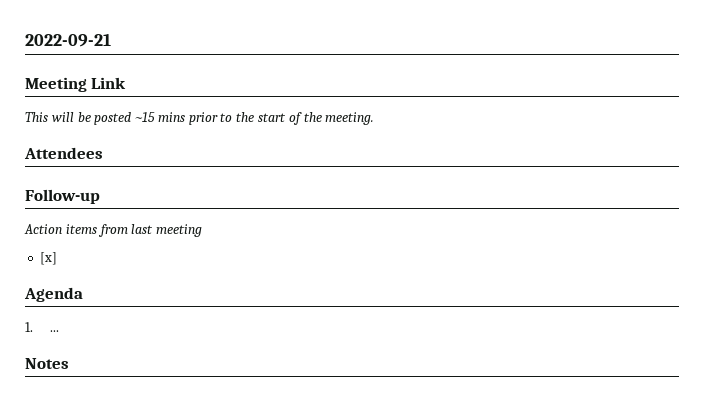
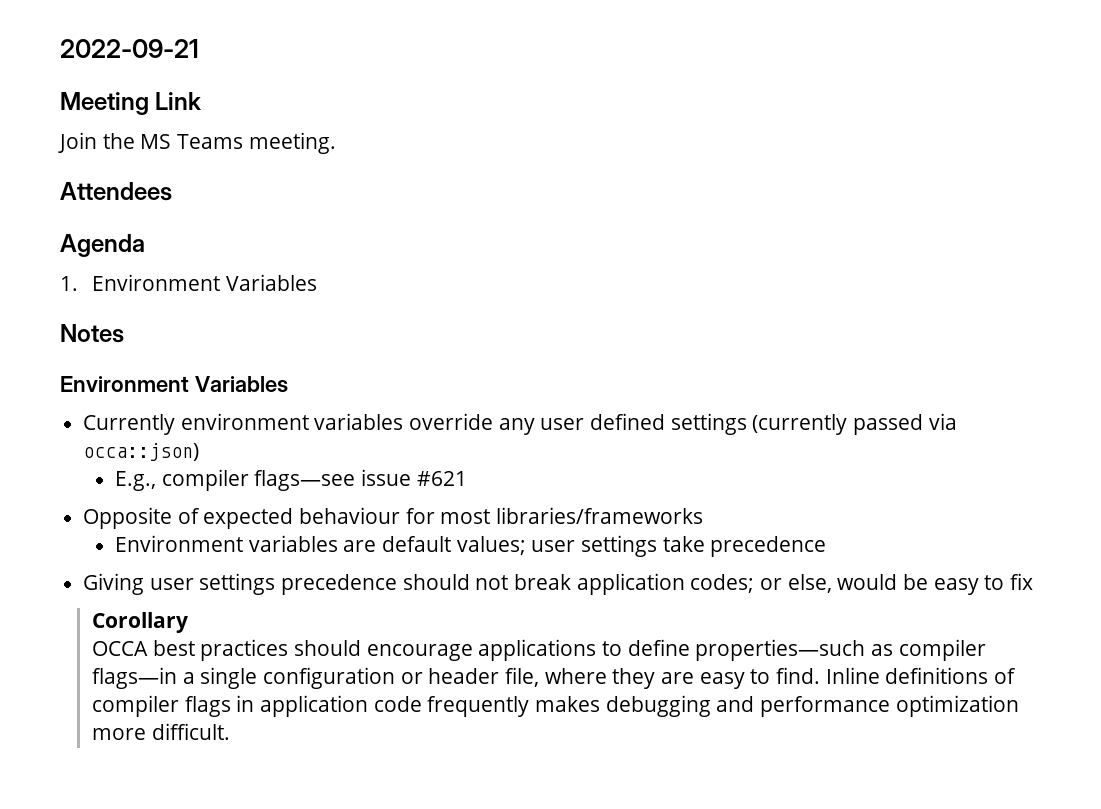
[25,112,375,125] [24,147,103,159] [25,189,100,204] [24,224,203,237] [40,252,58,265] This will be posted ~15 mins prior to the start of the meeting. // Attendees // Follow-up // Action items from last meeting // [x] -> [58,132,336,154] [60,182,172,201] Join the MS Teams meeting. // Attendees
[50,330,60,332] ... -> [91,274,317,291] Environment Variables
(69, 363) none -> [60,376,288,393] [83,413,957,435] [83,443,200,461] [115,469,467,491] [83,507,704,529] [115,535,827,557] [83,573,1034,595] [91,612,188,633] [91,639,986,661] [91,667,1017,689] [91,695,1019,717] [91,723,230,740] // Environment Variables // Currently environment variables override any user defined settings (currently passed via occa::json) // E.g., compiler flags—see issue #621 // Opposite of expected behaviour for most libraries/frameworks // Environment variables are default values; user settings take precedence // Giving user settings precedence should not break application codes; or else, would be easy to fix // Corollary // OCCA best practices should encourage applications to define properties—such as compiler flags—in a single configuration or header file, where they are easy to find. Inline definitions of compiler flags in application code frequently makes debugging and performance optimization more difficult.

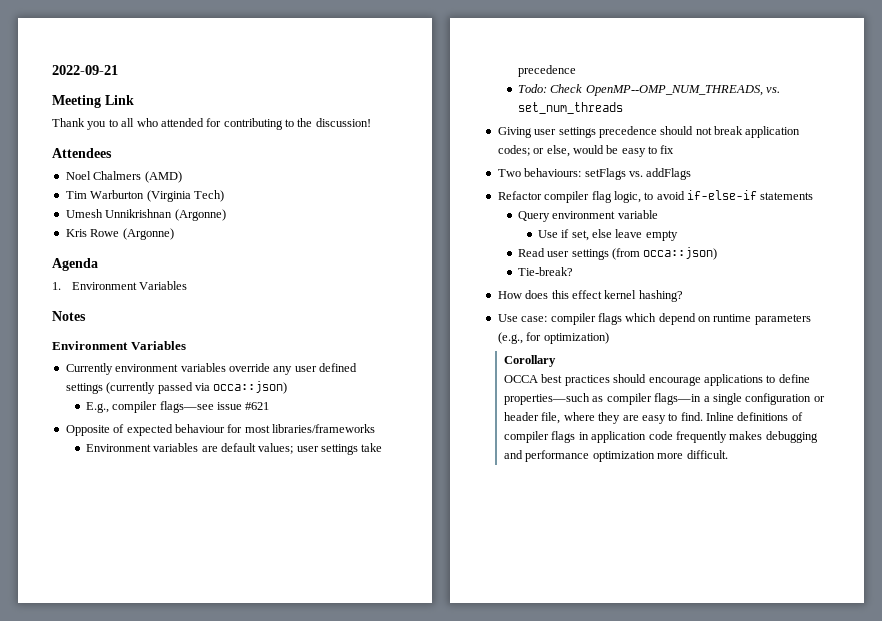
[58,132,336,154] [60,182,172,201] Join the MS Teams meeting. // Attendees -> [52,118,371,130] [52,148,112,158] [65,171,182,183] [65,190,224,202] [65,209,226,221] [65,228,174,240] Thank you to all who attended for contributing to the discussion! // Attendees // Noel Chalmers (AMD) // Tim Warburton (Virginia Tech) // Umesh Unnikrishnan (Argonne) // Kris Rowe (Argonne)
(827, 546) none -> [517,84,780,96] [517,102,623,114] // Todo: Check OpenMP--OMP_NUM_THREADS, vs. set_num_threads
(1034, 581) none -> [497,168,692,180] [497,190,814,203] [517,210,658,222] [537,229,678,241] [517,247,718,260] [517,267,573,276] [497,290,683,302] [497,313,811,325] [497,332,609,344] // Two behaviours: setFlags vs. addFlags // Refactor compiler flag logic, to avoid if-else-if statements // Query environment variable // Use if set, else leave empty // Read user settings (from occa::json) // Tie-break? // How does this effect kernel hashing? // Use case: compiler flags which depend on runtime parameters (e.g., for optimization)

